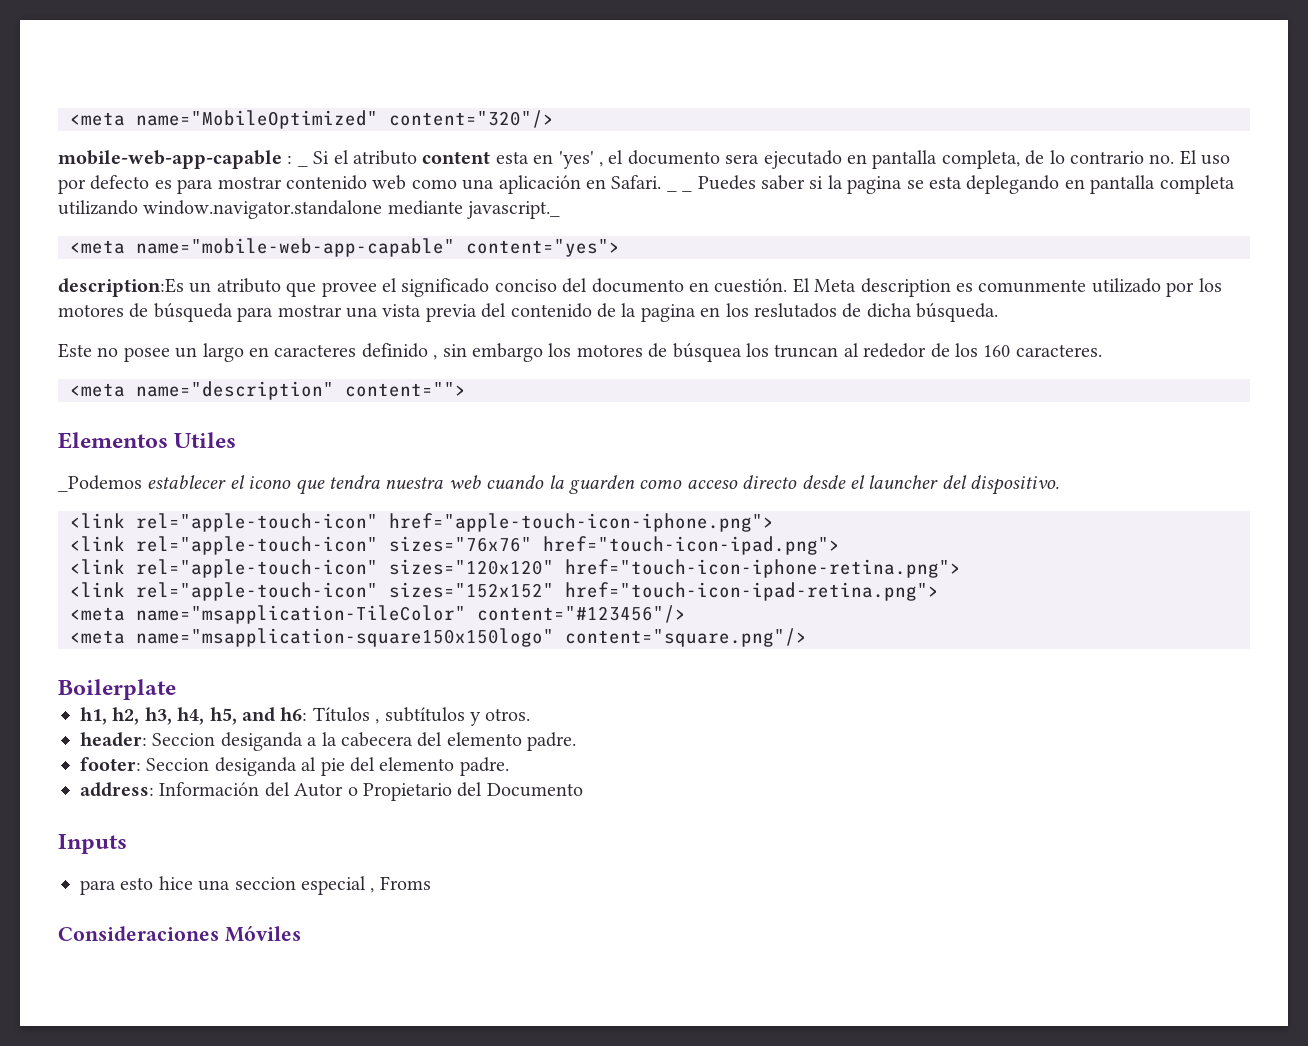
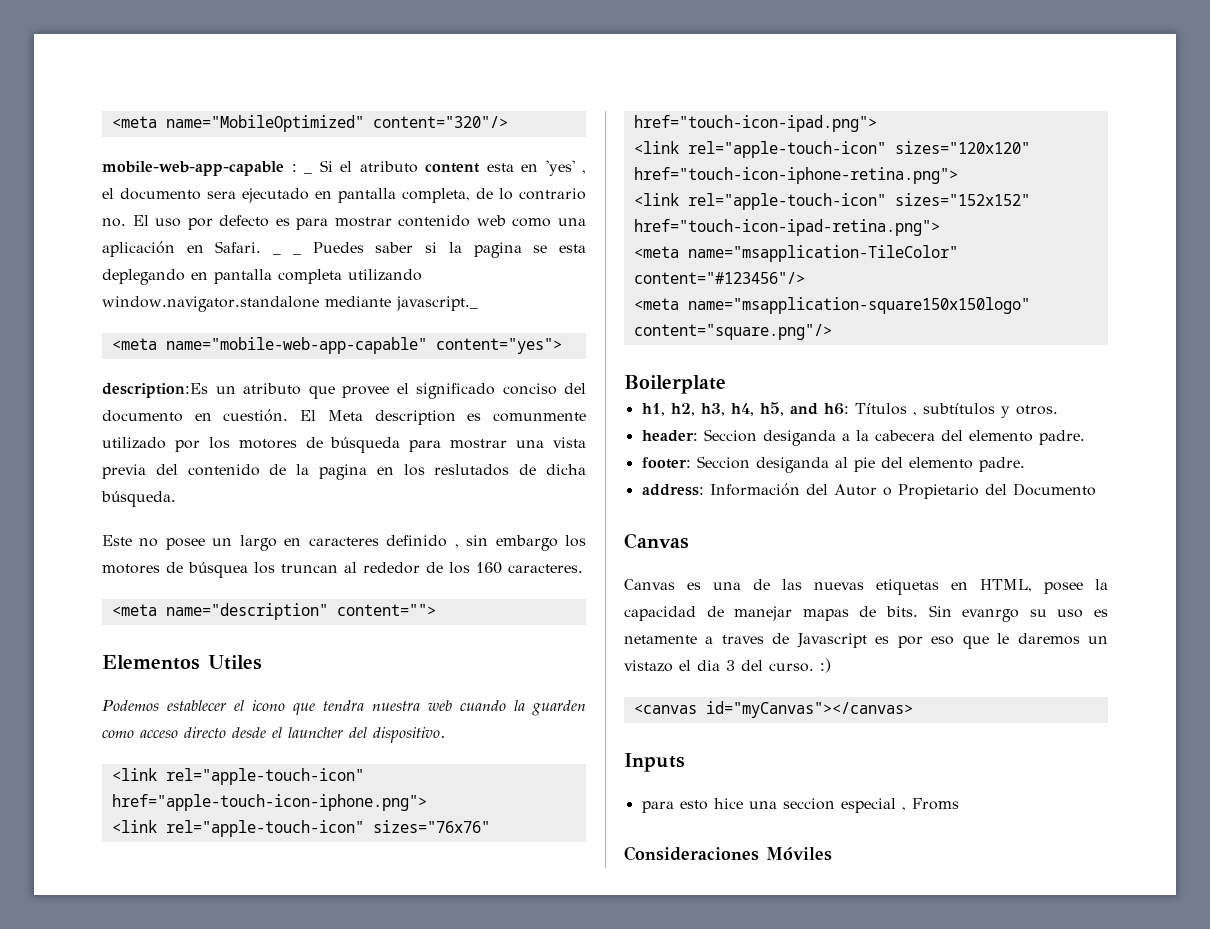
[58,475,142,492] _Podemos -> [102,700,159,711] Podemos
(583, 790) none -> [624,533,689,549] [624,579,1108,595] [624,605,1108,622] [624,633,1108,649] [624,658,831,673] [633,701,913,718] // Canvas // Canvas es una de las nuevas etiquetas en HTML, posee la capacidad de manejar mapas de bits. Sin evanrgo su uso es netamente a traves de Javascript es por eso que le daremos un vistazo el dia 3 del curso. :) // <canvas id="myCanvas"></canvas>

